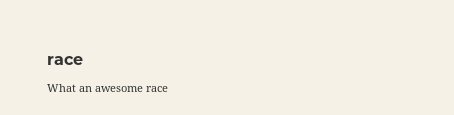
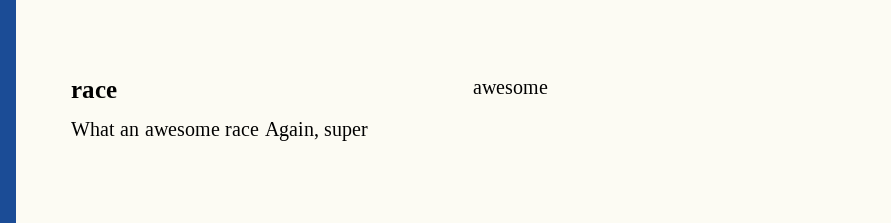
(168, 89) none -> [264,122,368,141] [473,84,548,94] Again, super awesome

